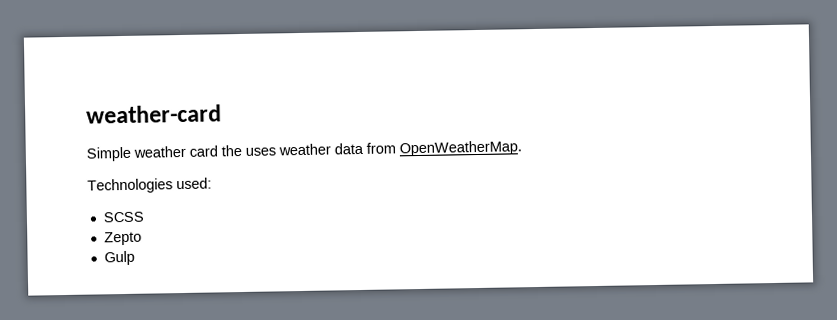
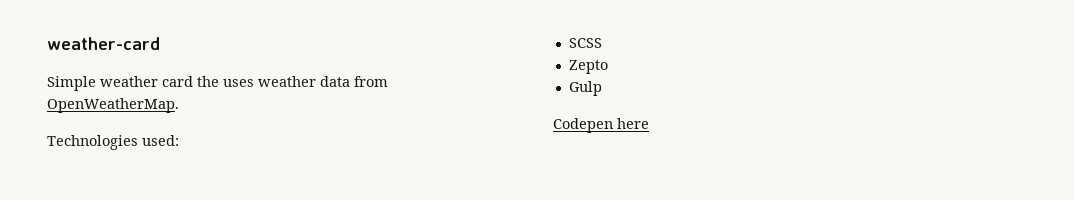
(135, 258) none -> [553,118,649,133] // Codepen here

